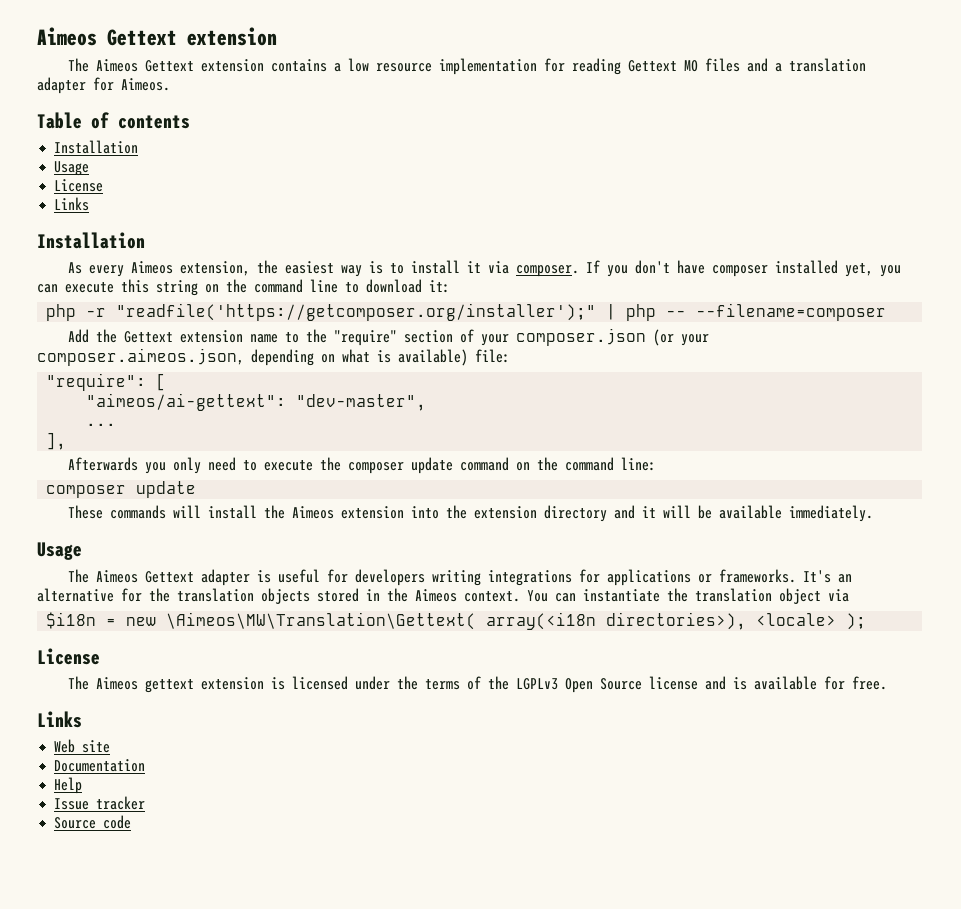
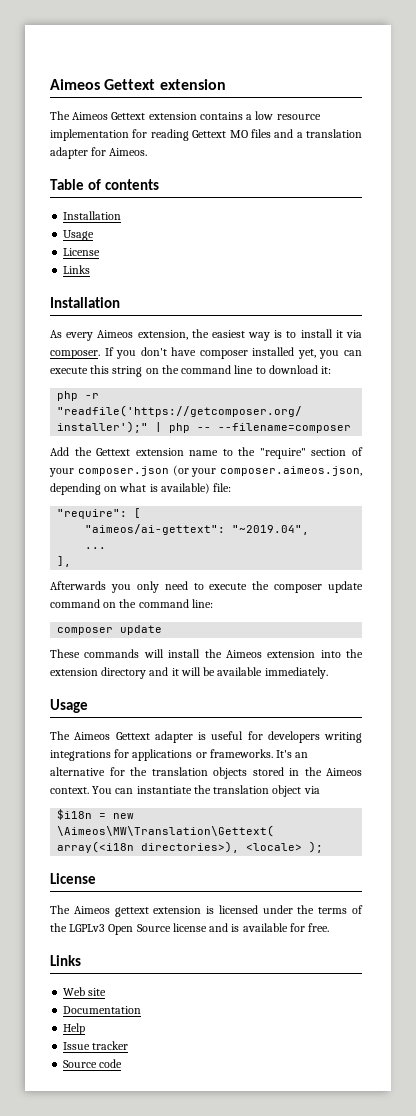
[296,394,427,411] "dev-master", -> [232,525,310,535] "~2019.04",

